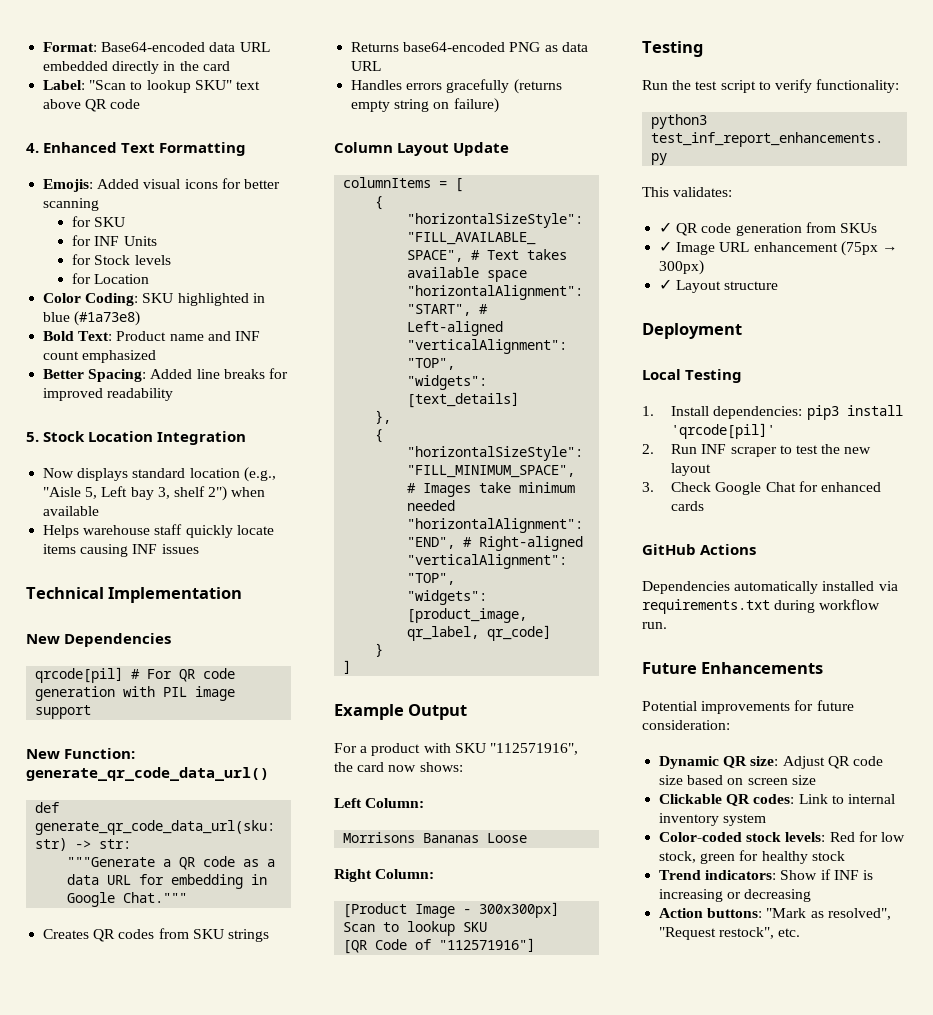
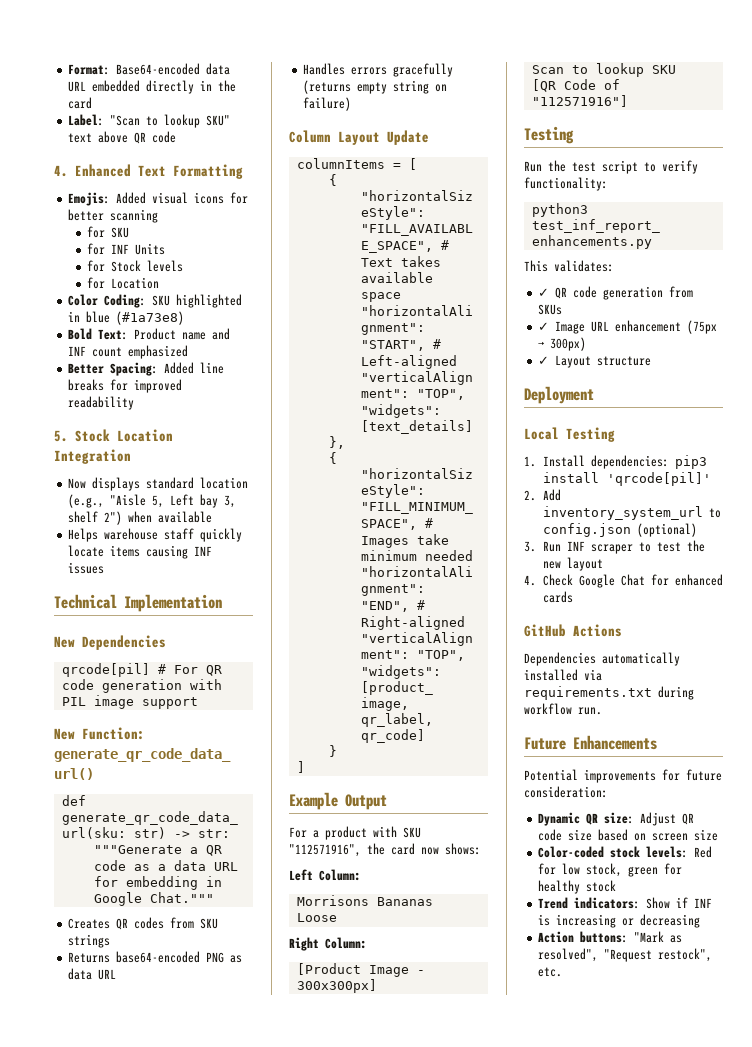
(654, 449) none -> [542,489,561,501] [542,506,721,520] [542,523,697,537] [524,541,536,552] Add inventory_system_url to config.json (optional) // 3.
[642,482,654,492] 3. -> [524,575,536,586] 4.
[659,794,895,806] [659,813,767,826] // Clickable QR codes: Link to internal inventory system -> (719, 835) none

